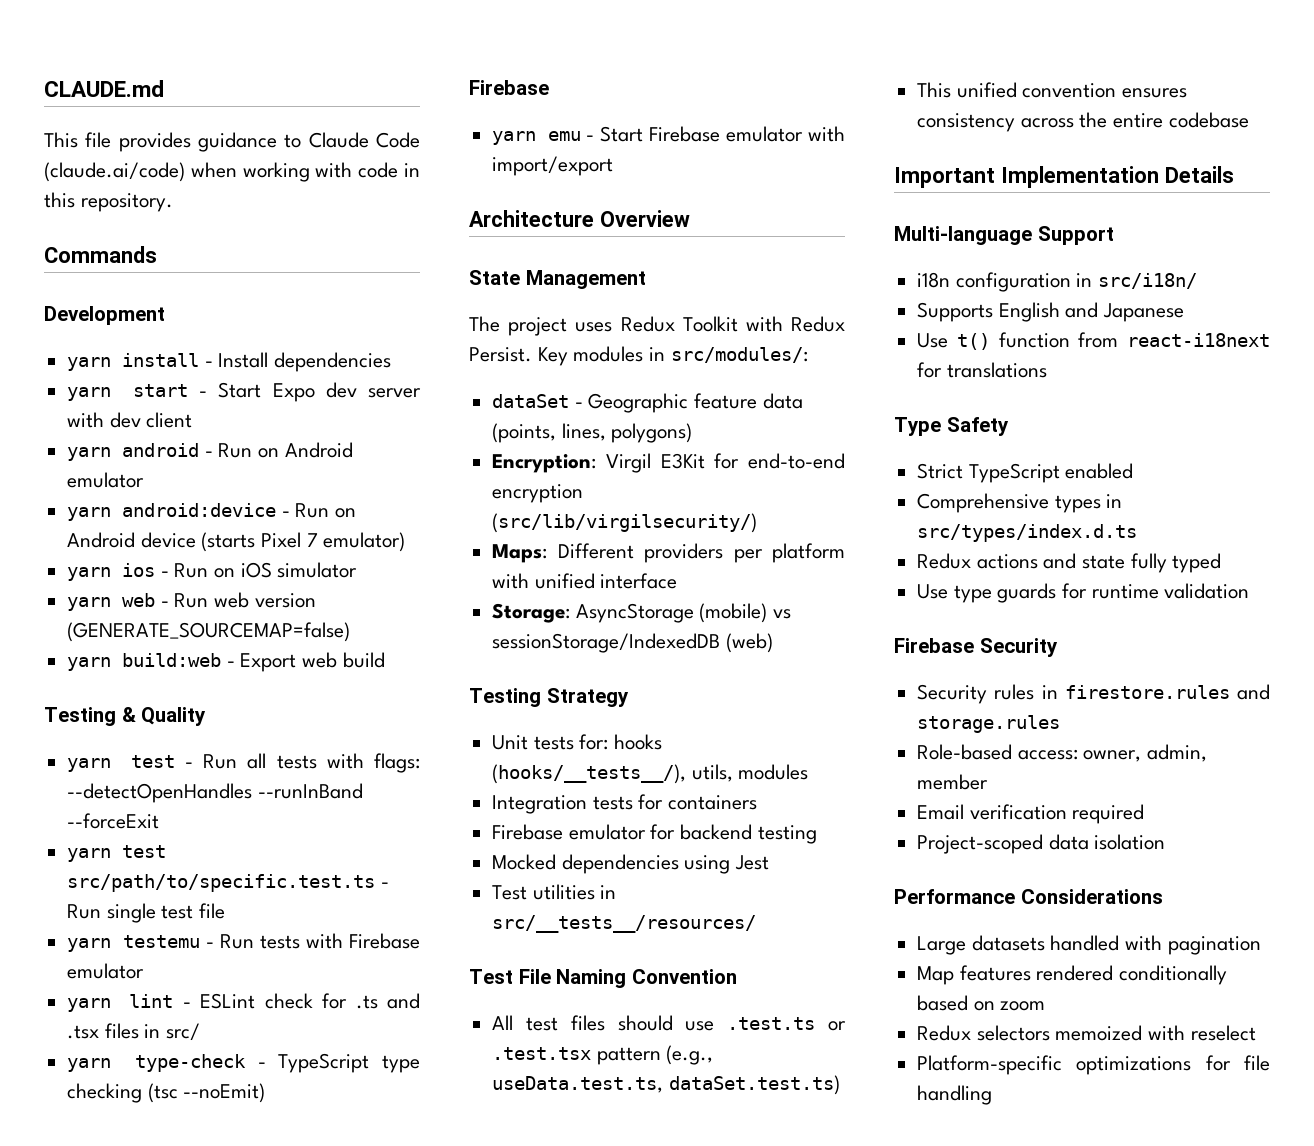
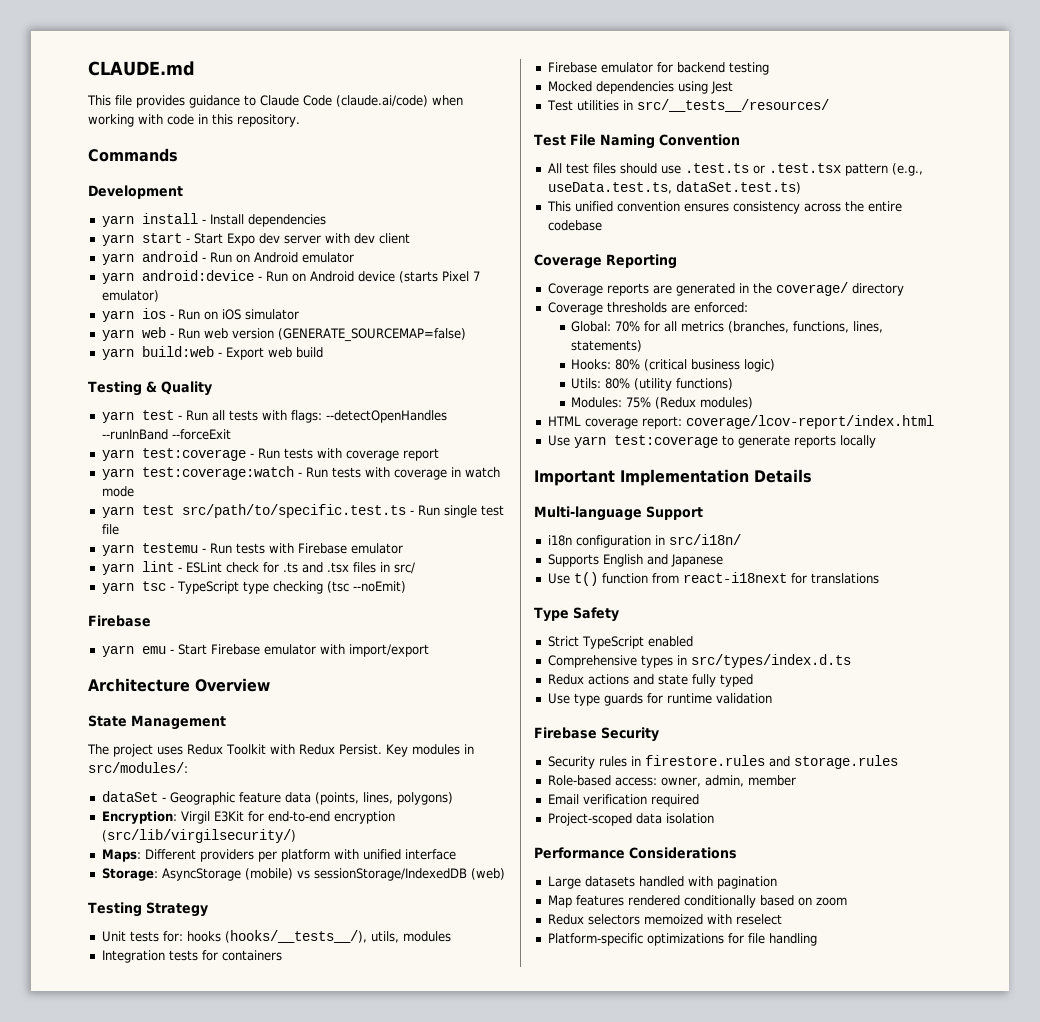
(160, 821) none -> [101,448,439,461] [101,466,500,480] [101,486,134,497] // yarn test:coverage - Run tests with coverage report // yarn test:coverage:watch - Run tests with coverage in watch mode
[135,1054,247,1072] type-check -> [141,581,166,591] tsc
(1249, 120) none -> [534,254,677,269] [547,282,904,296] [547,302,748,315] [571,321,884,333] [571,340,643,352] [571,359,776,372] [571,378,734,391] [571,397,754,409] [547,415,934,429] [547,435,876,448] // Coverage Reporting // Coverage reports are generated in the coverage/ directory // Coverage thresholds are enforced: // Global: 70% for all metrics (branches, functions, lines, statements) // Hooks: 80% (critical business logic) // Utils: 80% (utility functions) // Modules: 75% (Redux modules) // HTML coverage report: coverage/lcov-report/index.html // Use yarn test:coverage to generate reports locally

